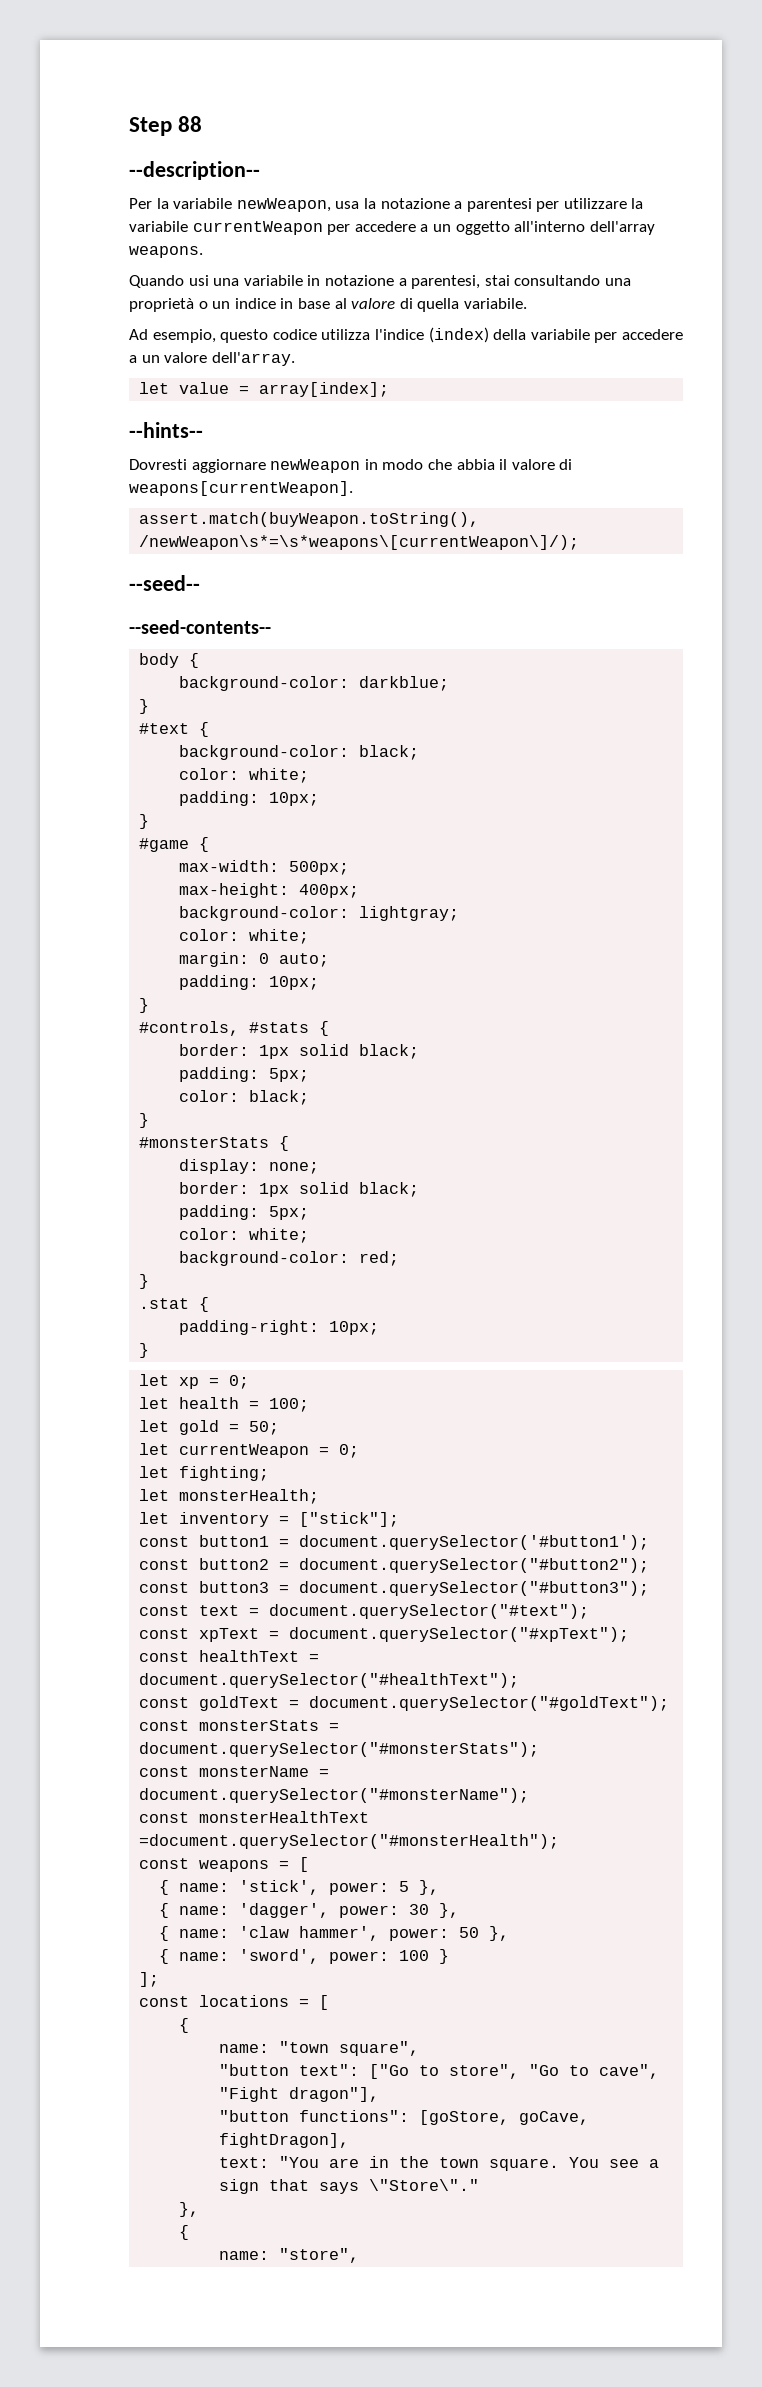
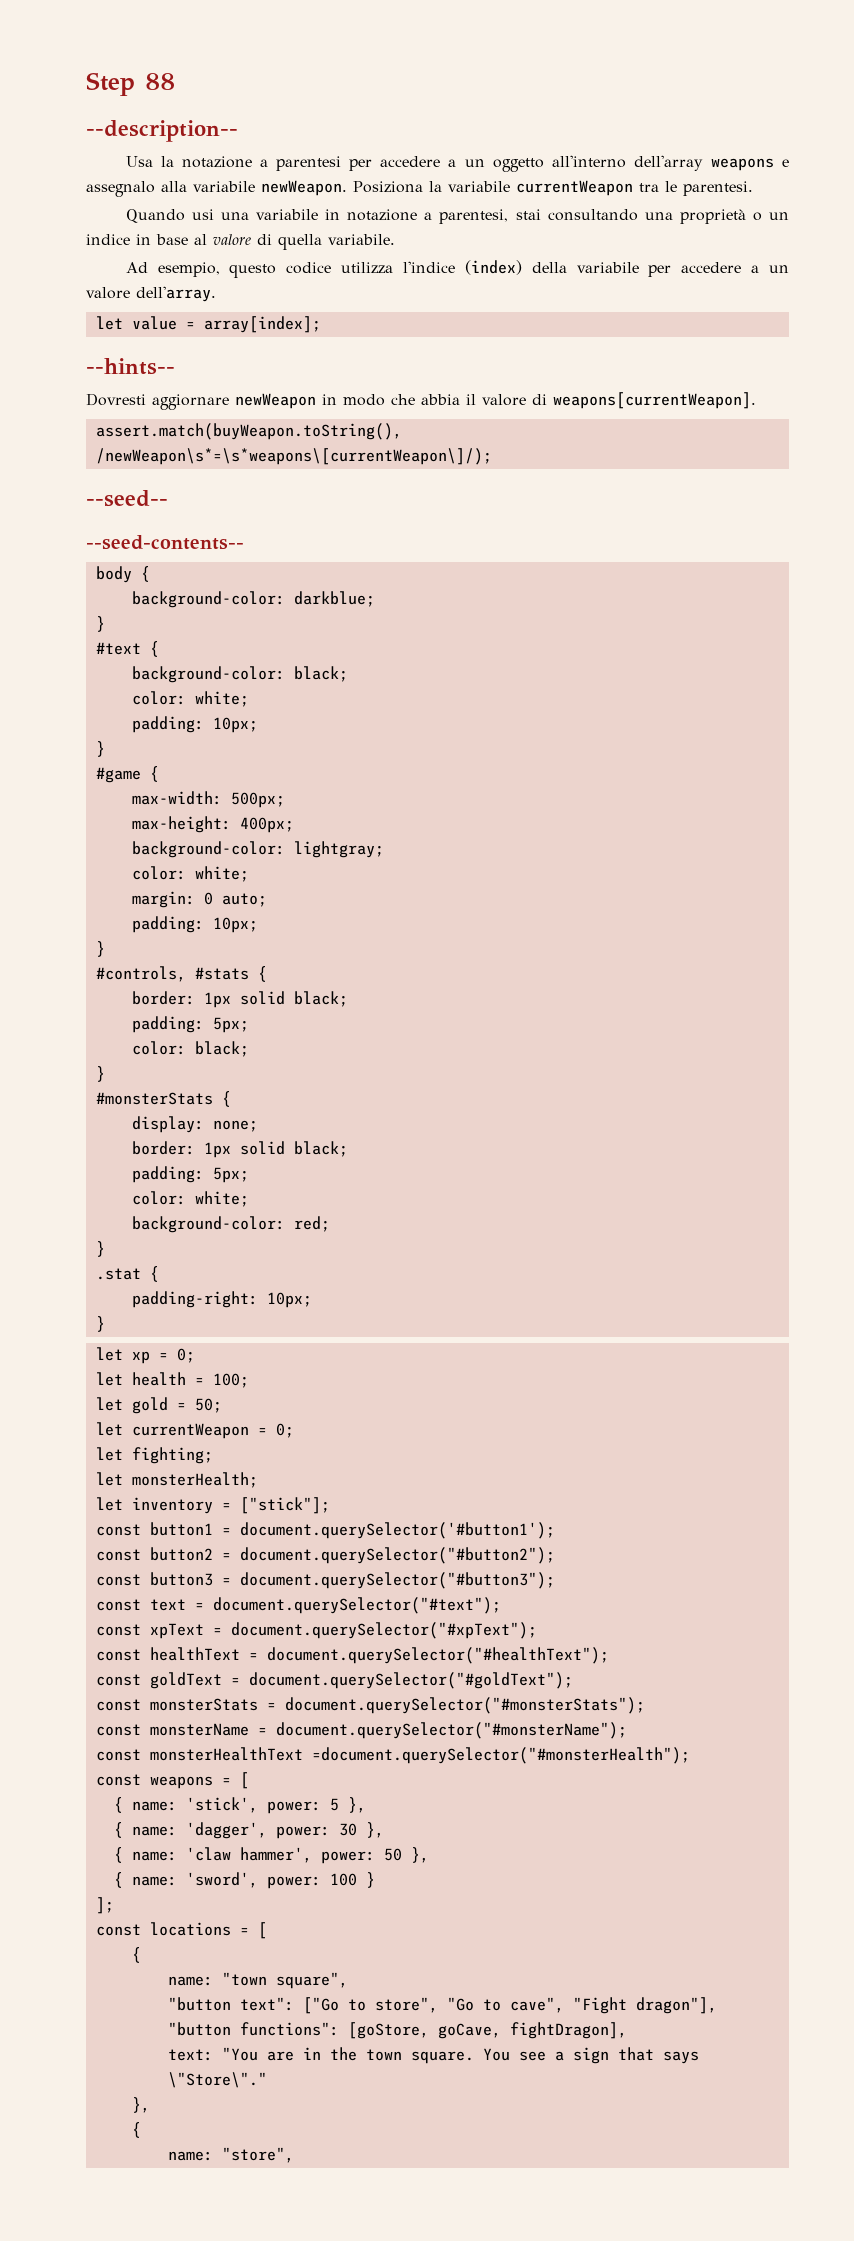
[129,198,360,212] Per la variabile newWeapon, usa -> [125,156,153,167] Usa
[563,198,644,209] [129,221,351,235] utilizzare la variabile currentWeapon per -> (373, 165) none
[129,246,203,258] weapons. -> [710,158,789,171] [86,180,753,197] weapons e assegnalo alla variabile newWeapon. Posiziona la variabile currentWeapon tra le parentesi.

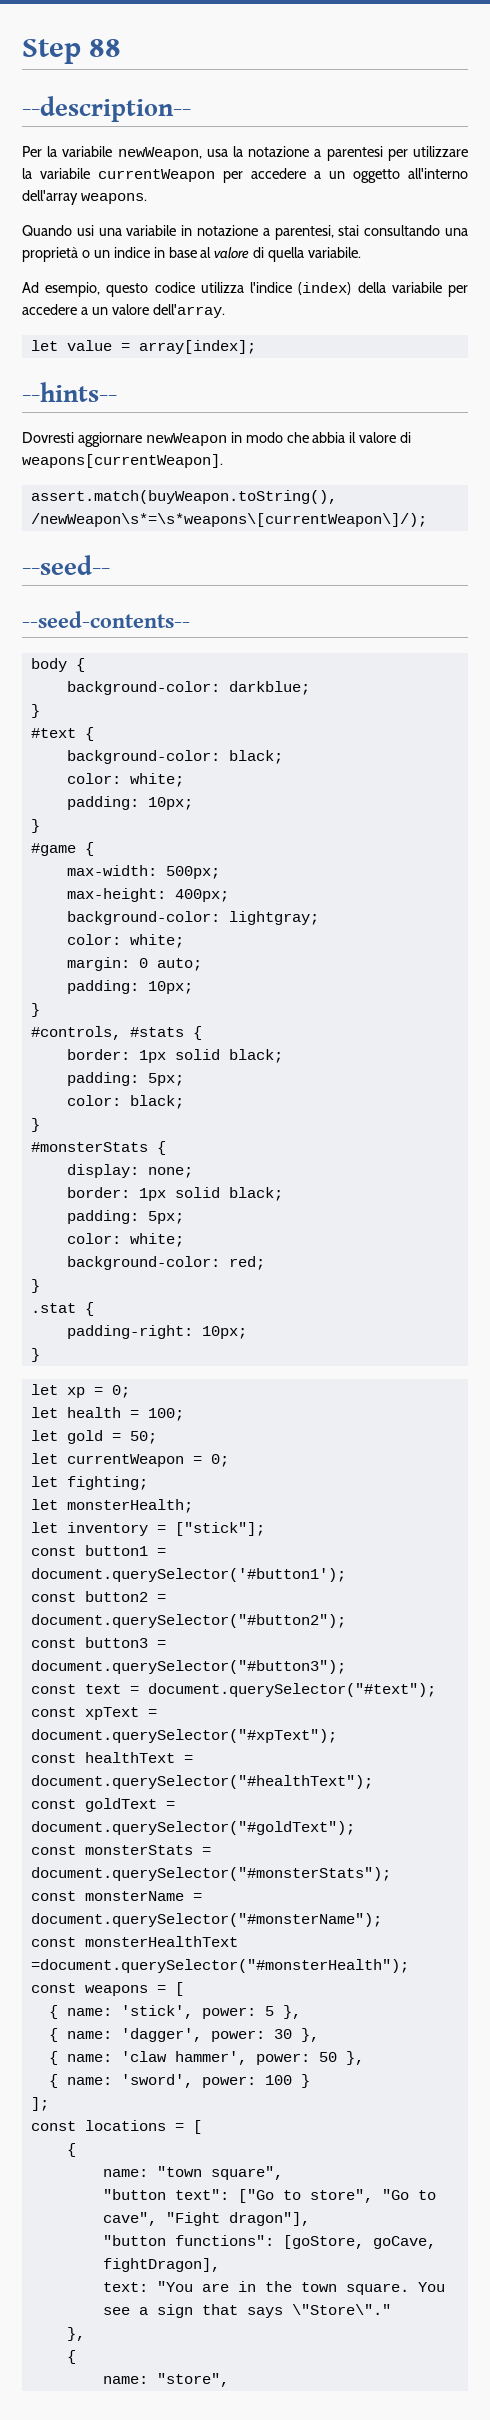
[125,156,153,167] Usa -> [22,146,228,160] Per la variabile newWeapon, usa
(373, 165) none -> [412,146,468,157] [22,168,243,183] utilizzare la variabile currentWeapon per
[710,158,789,171] [86,180,753,197] weapons e assegnalo alla variabile newWeapon. Posiziona la variabile currentWeapon tra le parentesi. -> [80,193,147,204] weapons.

